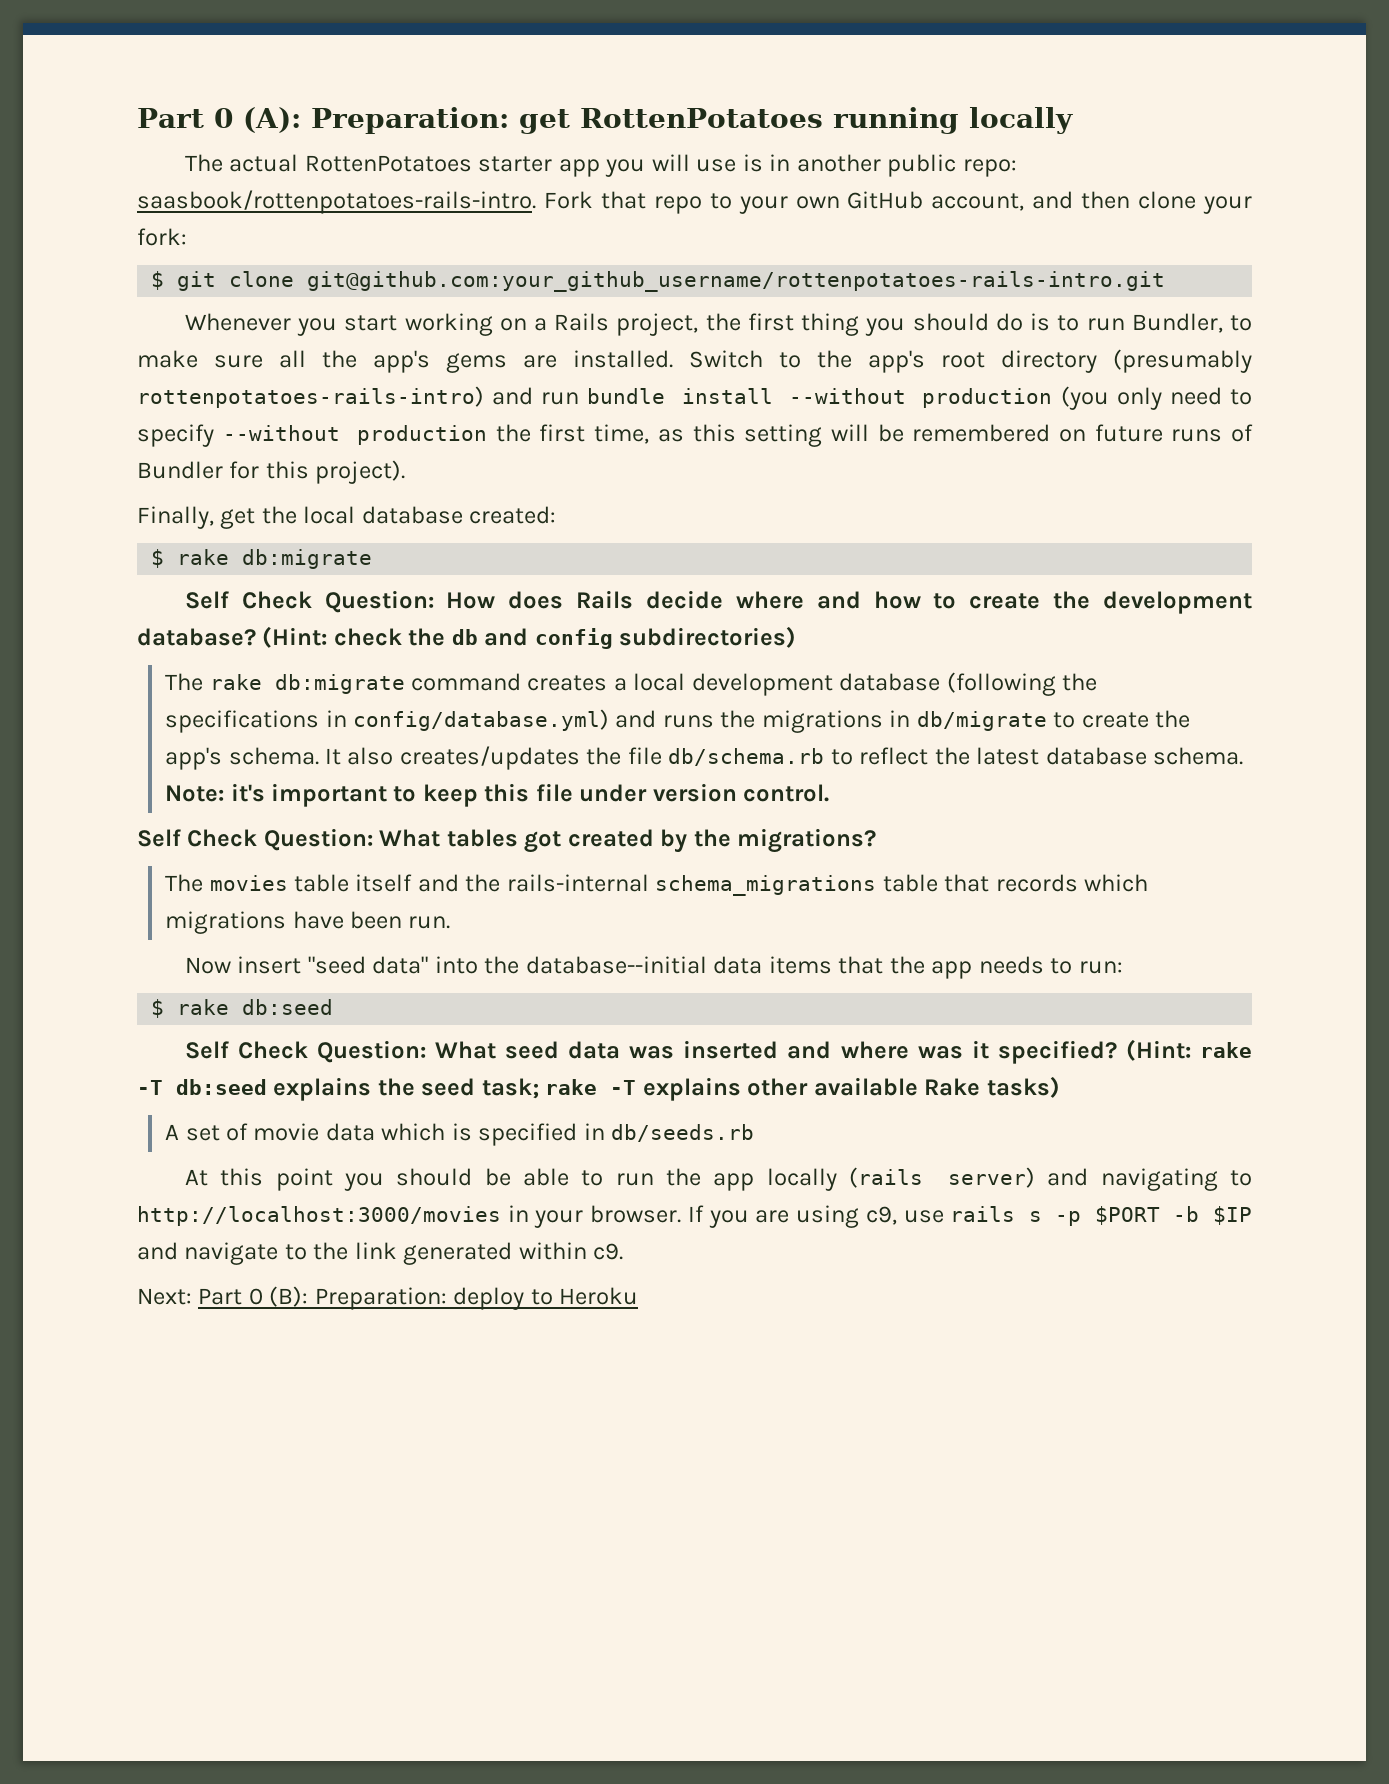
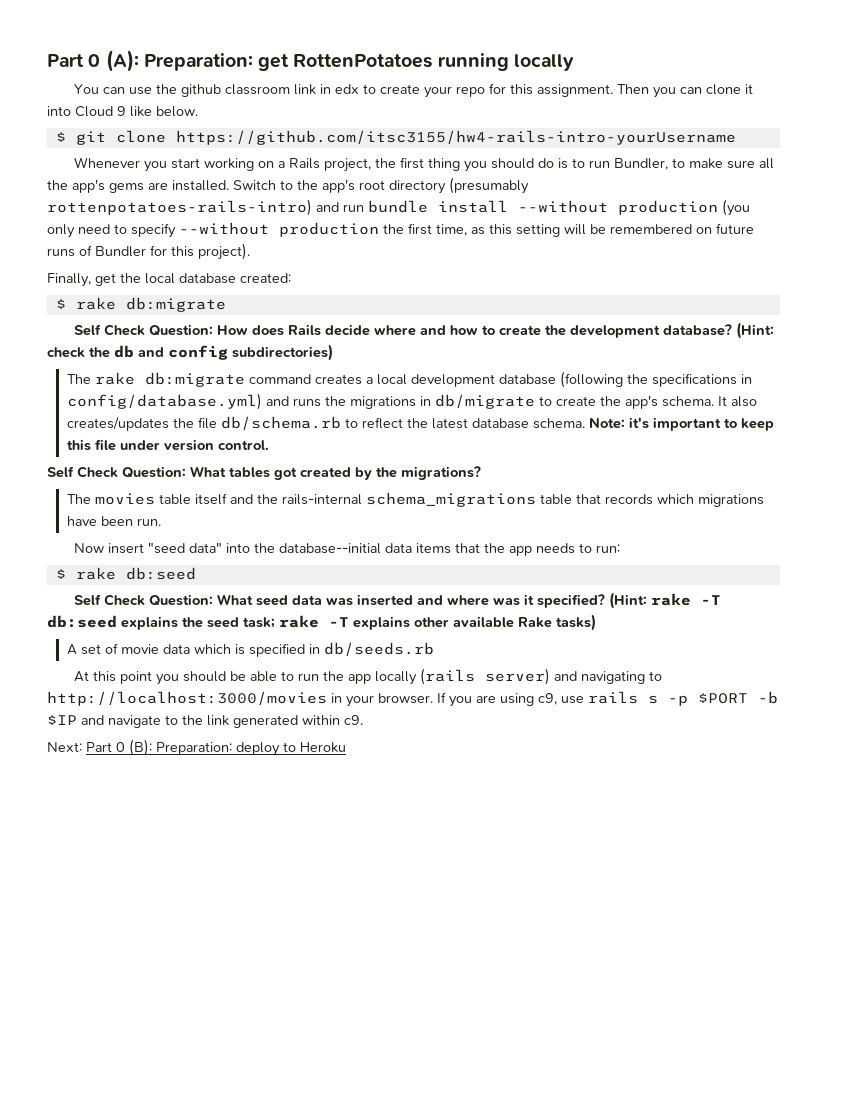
[184,154,1017,177] [137,190,1252,214] [137,228,187,246] The actual RottenPotatoes starter app you will use is in another public repo: saasbook/rottenpotatoes-rails-intro. Fork that repo to your own GitHub account, and then clone your fork: -> [73,83,753,98] [47,106,198,117] You can use the github classroom link in edx to create your repo for this assignment. Then you can clone it into Cloud 9 like below.
[307,271,1166,292] git@github.com:your_github_username/rottenpotatoes-rails-intro.git -> [175,130,736,145] https://github.com/itsc3155/hw4-rails-intro-yourUsername

